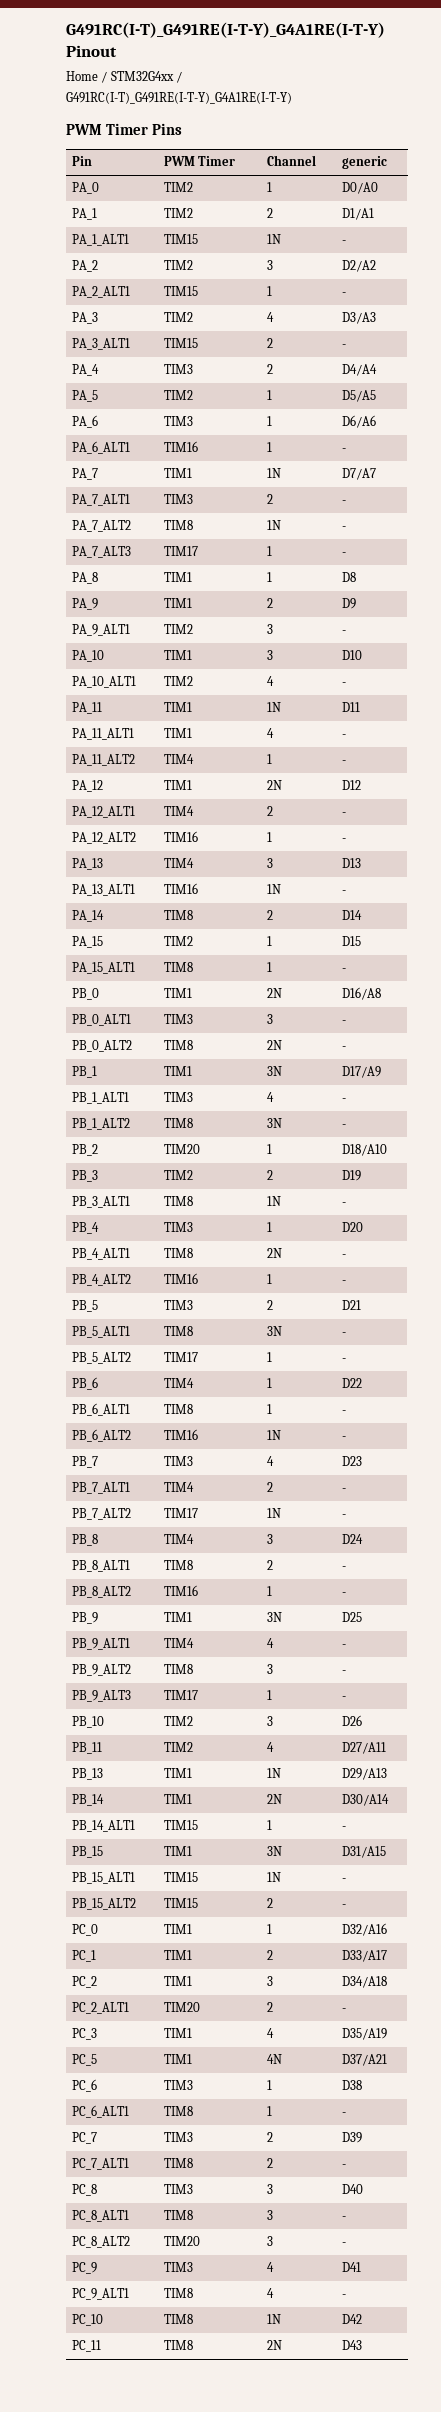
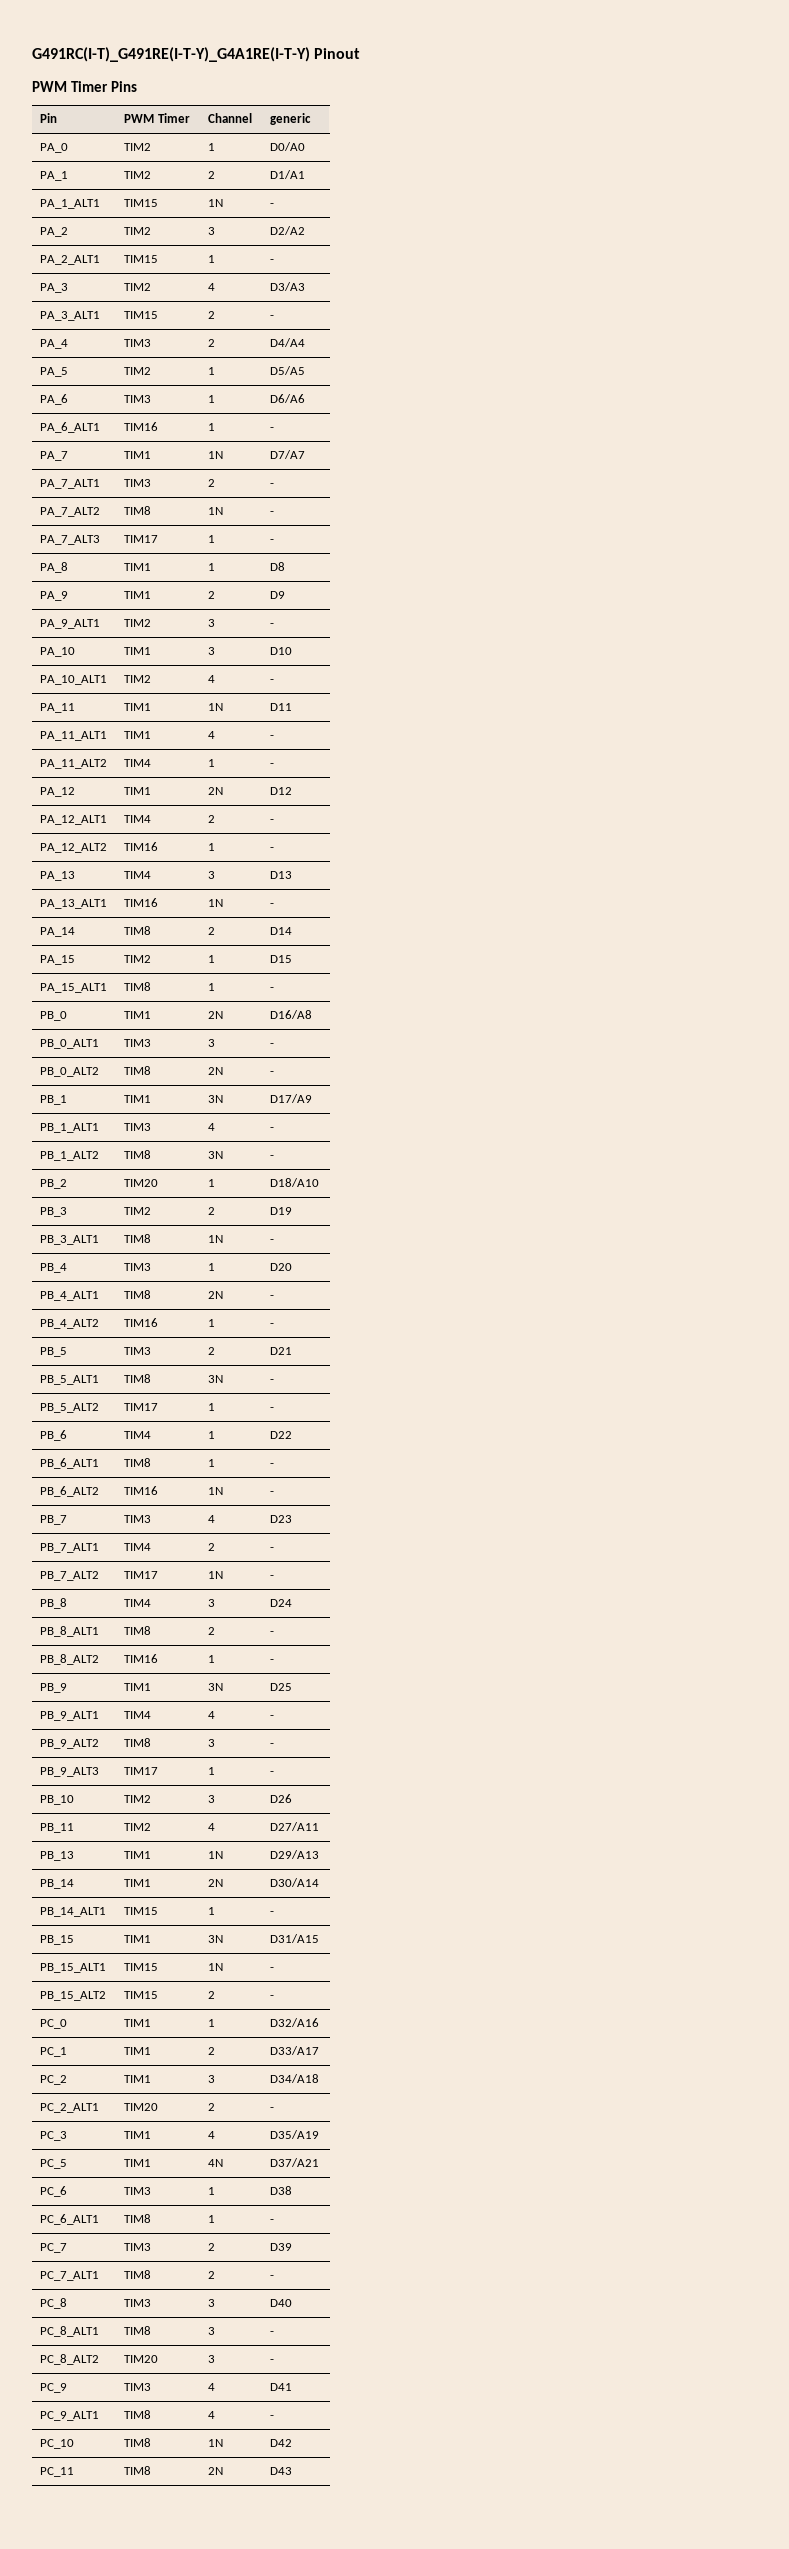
[66,71,183,83] [66,92,292,104] // Home / STM32G4xx / G491RC(I-T)_G491RE(I-T-Y)_G4A1RE(I-T-Y) -> (361, 53) none

